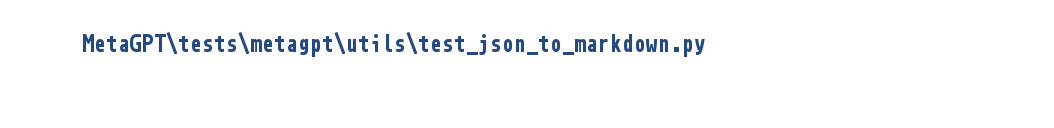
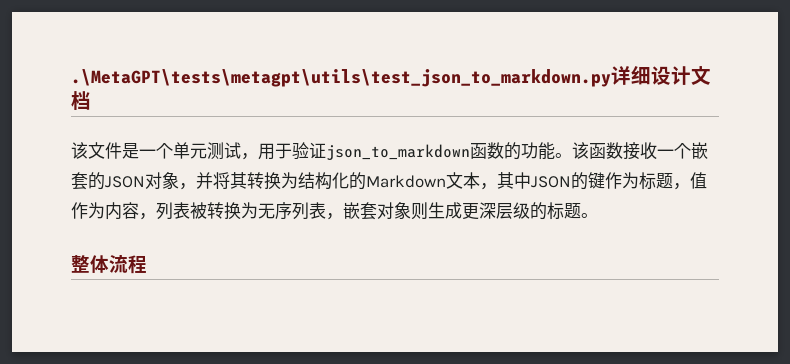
[81,31,705,57] MetaGPT\tests\metagpt\utils\test_json_to_markdown.py -> [71,66,711,87] [71,91,91,110] [71,142,708,160] [71,172,707,190] [71,202,598,220] [71,255,147,274] .\MetaGPT\tests\metagpt\utils\test_json_to_markdown.py详细设计文档 // 该文件是一个单元测试，用于验证json_to_markdown函数的功能。该函数接收一个嵌套的JSON对象，并将其转换为结构化的Markdown文本，其中JSON的键作为标题，值作为内容，列表被转换为无序列表，嵌套对象则生成更深层级的标题。 // 整体流程

